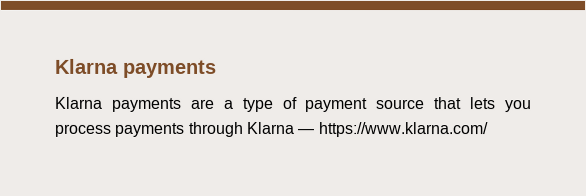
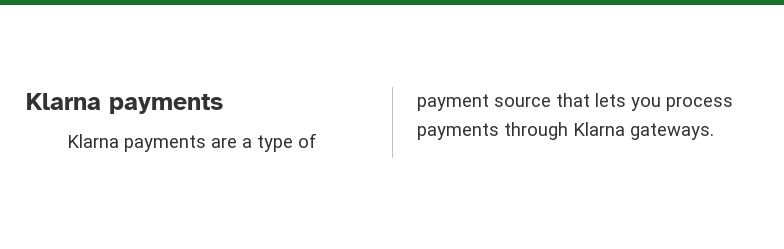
[297,122,488,138] — https://www.klarna.com/ -> [630,123,714,140] gateways.

